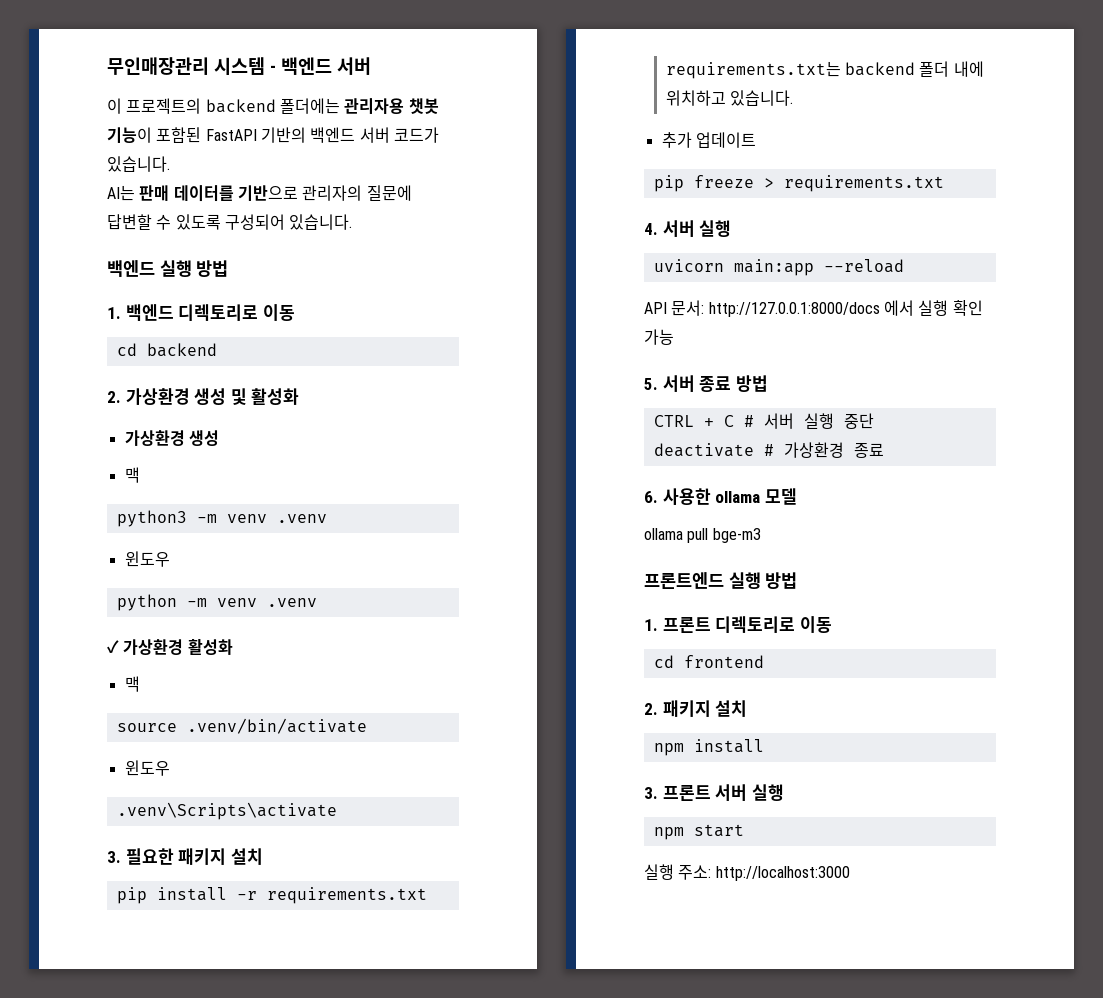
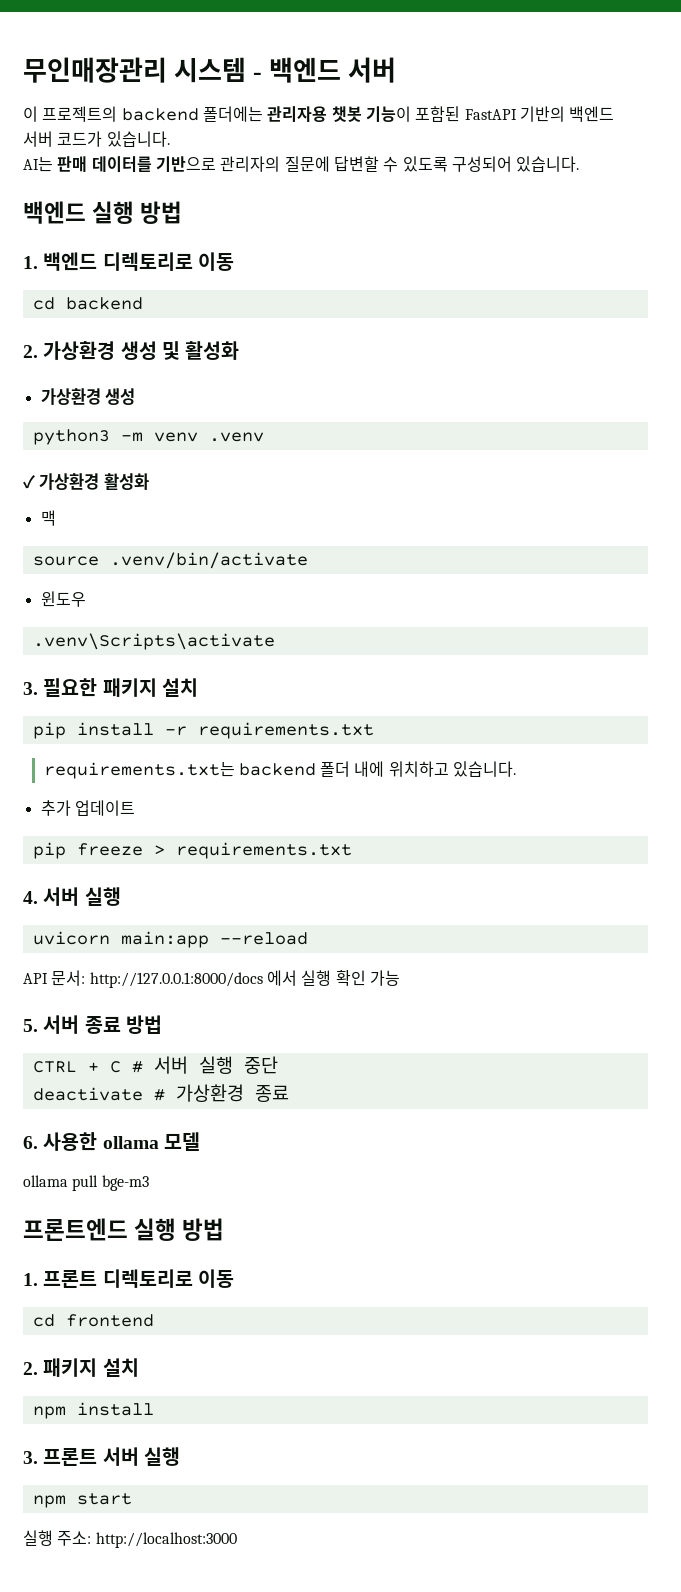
[124,467,140,483] // 맥 -> (136, 396) none
[124,551,170,567] [116,594,317,611] // 윈도우 // python -m venv .venv -> (264, 437) none

